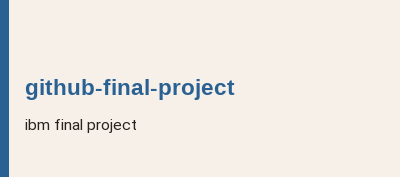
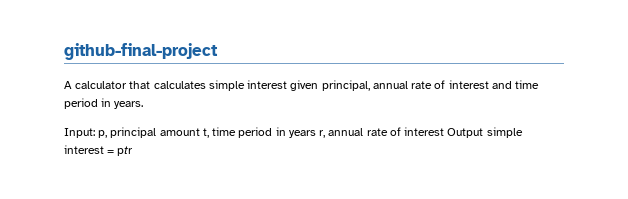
[25,119,138,133] ibm final project -> [64,80,540,91] [64,98,144,109] [64,127,523,138] [64,145,134,156] A calculator that calculates simple interest given principal, annual rate of interest and time period in years. // Input: p, principal amount t, time period in years r, annual rate of interest Output simple interest = ptr

